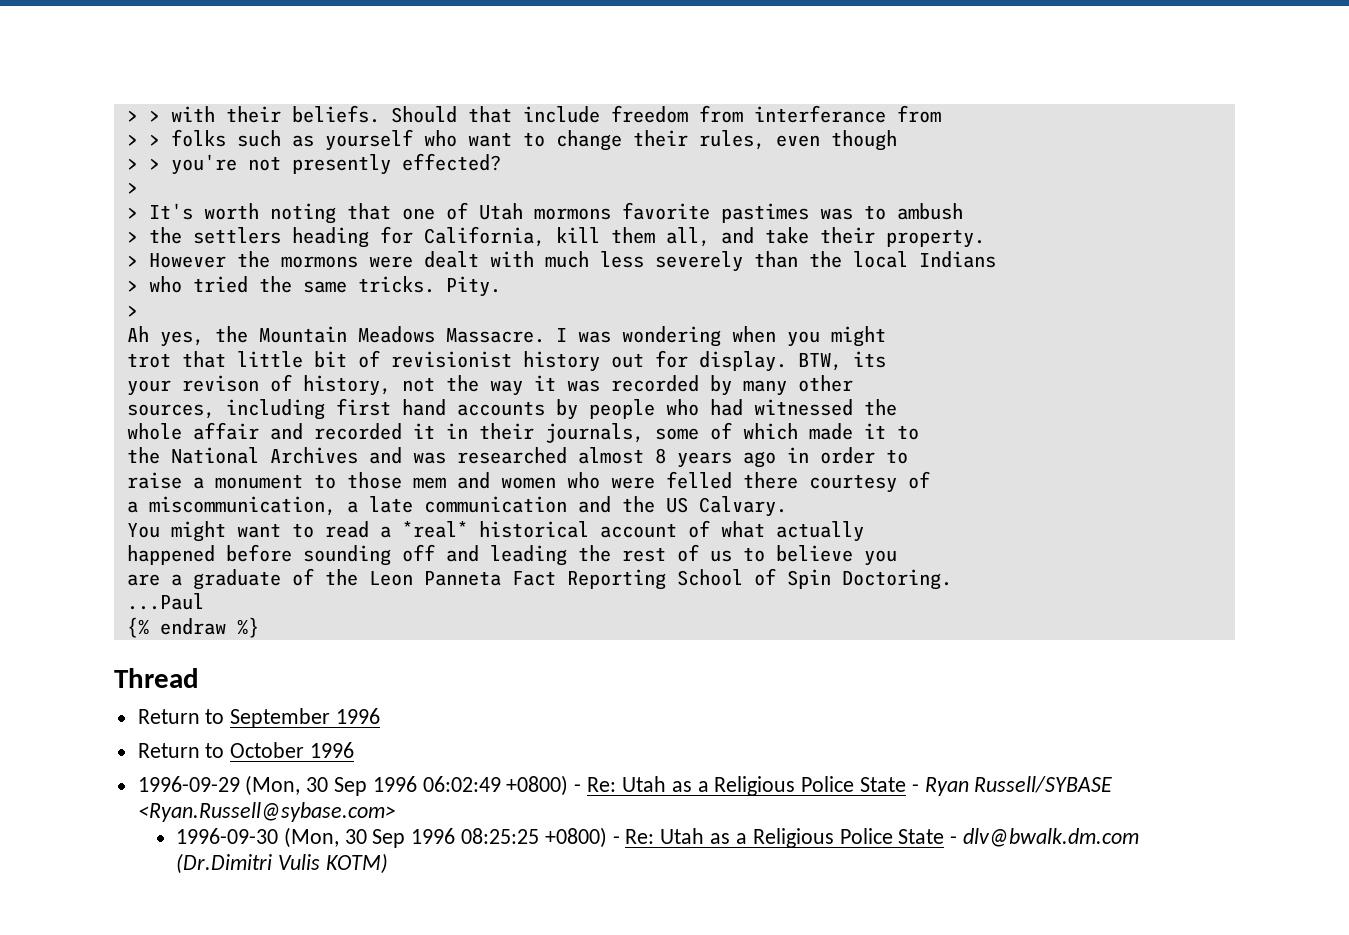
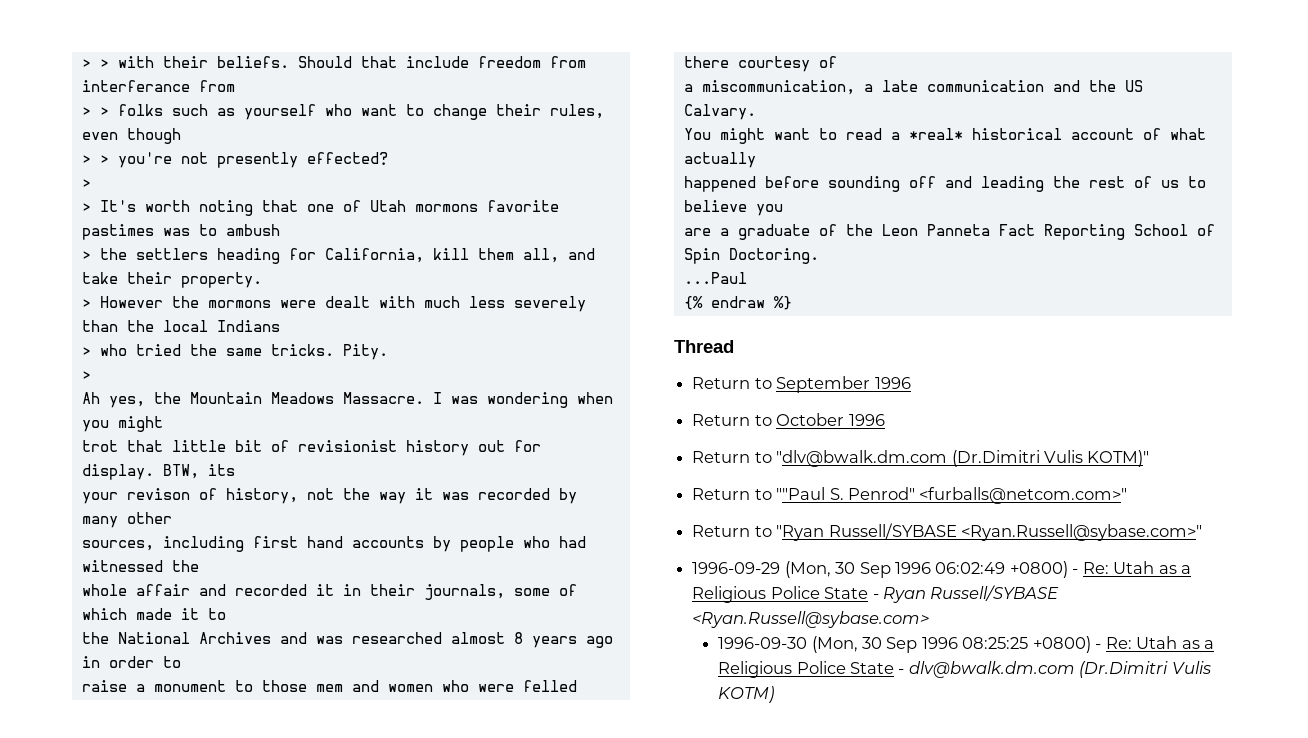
(355, 750) none -> [692,450,1150,467] [692,487,1128,504] [692,523,1202,541] // Return to "dlv@bwalk.dm.com (Dr.Dimitri Vulis KOTM)" // Return to ""Paul S. Penrod" <furballs@netcom.com>" // Return to "Ryan Russell/SYBASE <Ryan.Russell@sybase.com>"

